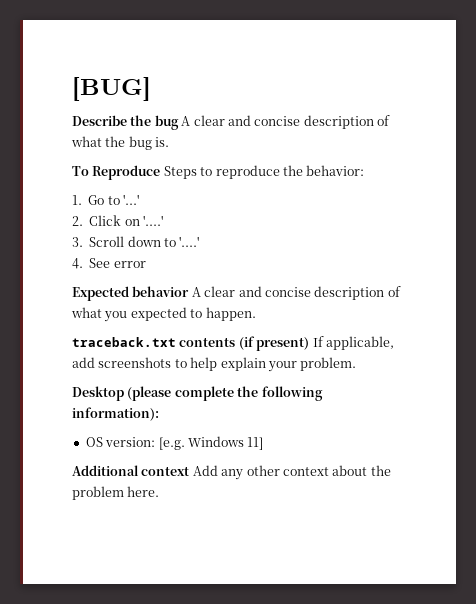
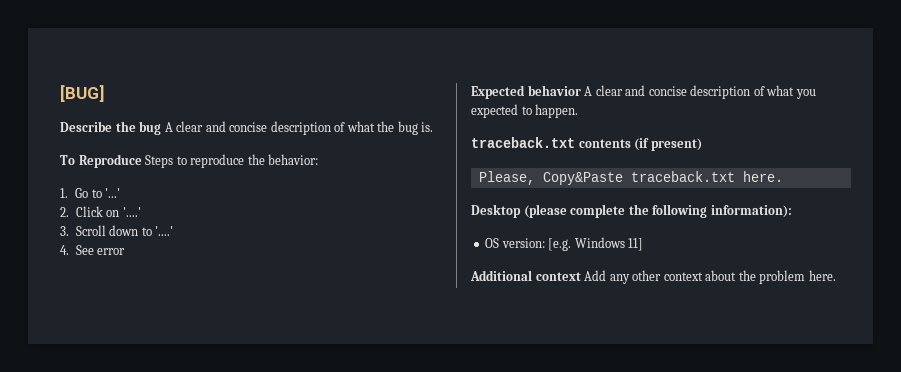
[312,336,394,350] [72,357,357,372] If applicable, add screenshots to help explain your problem. -> [478,171,783,185] // Please, Copy&Paste traceback.txt here.

